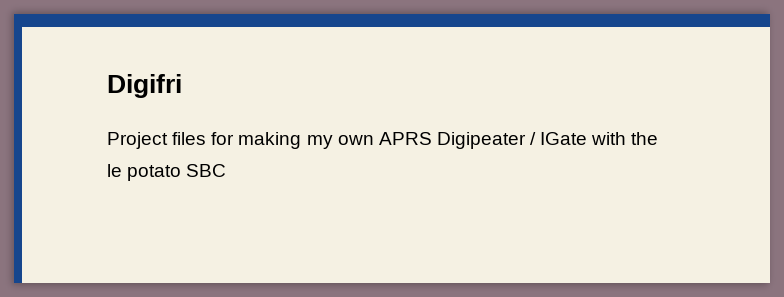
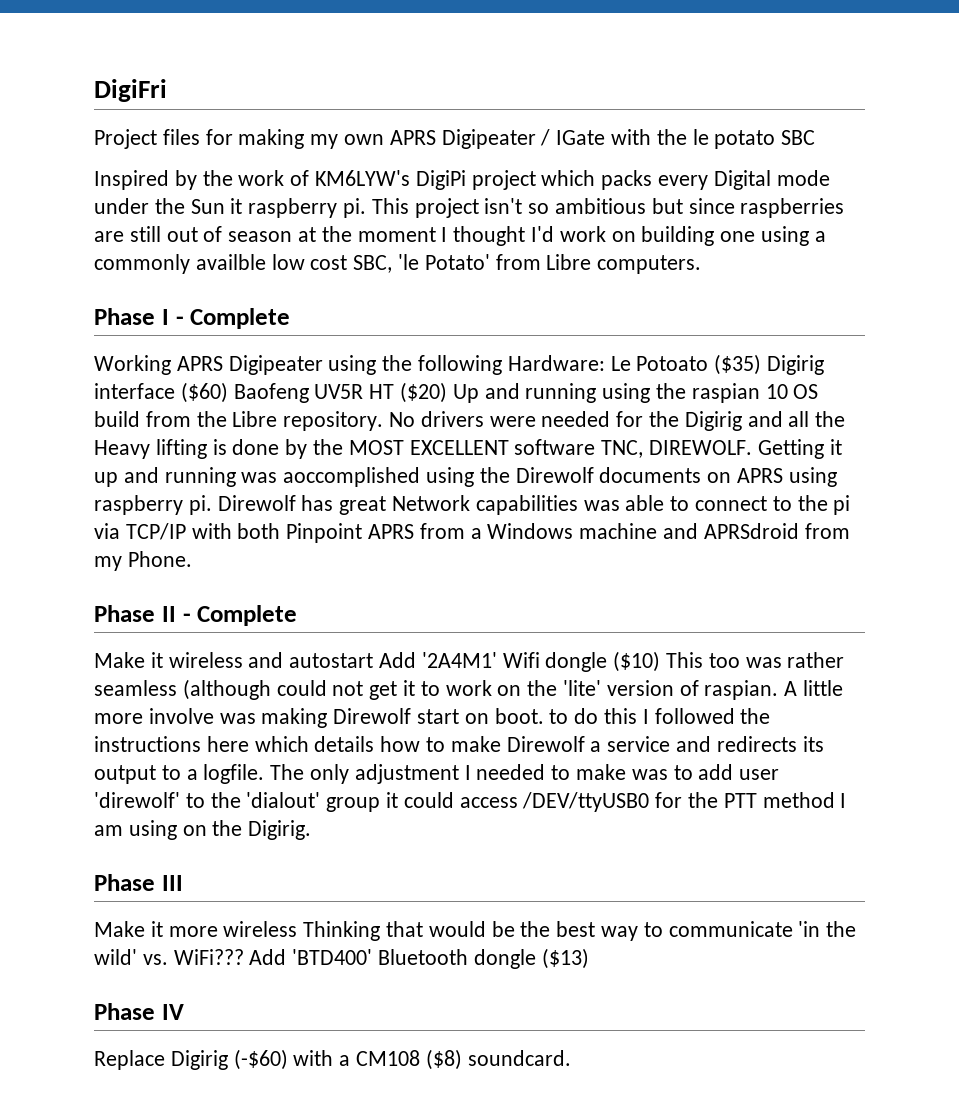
[107,74,182,98] Digifri -> [94,79,167,102] DigiFri
(227, 170) none -> [94,170,830,190] [94,198,845,218] [94,226,826,246] [94,254,702,274] [94,308,291,329] [94,354,825,375] [94,382,819,403] [94,411,846,431] [94,439,842,459] [94,467,837,487] [94,495,851,515] [94,523,850,543] [94,551,192,571] [94,605,298,626] [94,651,845,672] [94,679,844,700] [94,708,771,728] [94,736,824,752] [94,764,780,784] [94,792,847,812] [94,820,312,840] [94,874,183,891] [94,921,857,941] [94,948,589,969] [94,1003,184,1020] [94,1049,571,1070] // Inspired by the work of KM6LYW's DigiPi project which packs every Digital mode under the Sun it raspberry pi. This project isn't so ambitious but since raspberries are still out of season at the moment I thought I'd work on building one using a commonly availble low cost SBC, 'le Potato' from Libre computers. // Phase I - Complete // Working APRS Digipeater using the following Hardware: Le Potoato ($35) Digirig interface ($60) Baofeng UV5R HT ($20) Up and running using the raspian 10 OS build from the Libre repository. No drivers were needed for the Digirig and all the Heavy lifting is done by the MOST EXCELLENT software TNC, DIREWOLF. Getting it up and running was aoccomplished using the Direwolf documents on APRS using raspberry pi. Direwolf has great Network capabilities was able to connect to the pi via TCP/IP with both Pinpoint APRS from a Windows machine and APRSdroid from my Phone. // Phase II - Complete // Make it wireless and autostart Add '2A4M1' Wifi dongle ($10) This too was rather seamless (although could not get it to work on the 'lite' version of raspian. A little more involve was making Direwolf start on boot. to do this I followed the instructions here which details how to make Direwolf a service and redirects its output to a logfile. The only adjustment I needed to make was to add user 'direwolf' to the 'dialout' group it could access /DEV/ttyUSB0 for the PTT method I am using on the Digirig. // Phase III // Make it more wireless Thinking that would be the best way to communicate 'in the wild' vs. WiFi??? Add 'BTD400' Bluetooth dongle ($13) // Phase IV // Replace Digirig (-$60) with a CM108 ($8) soundcard.

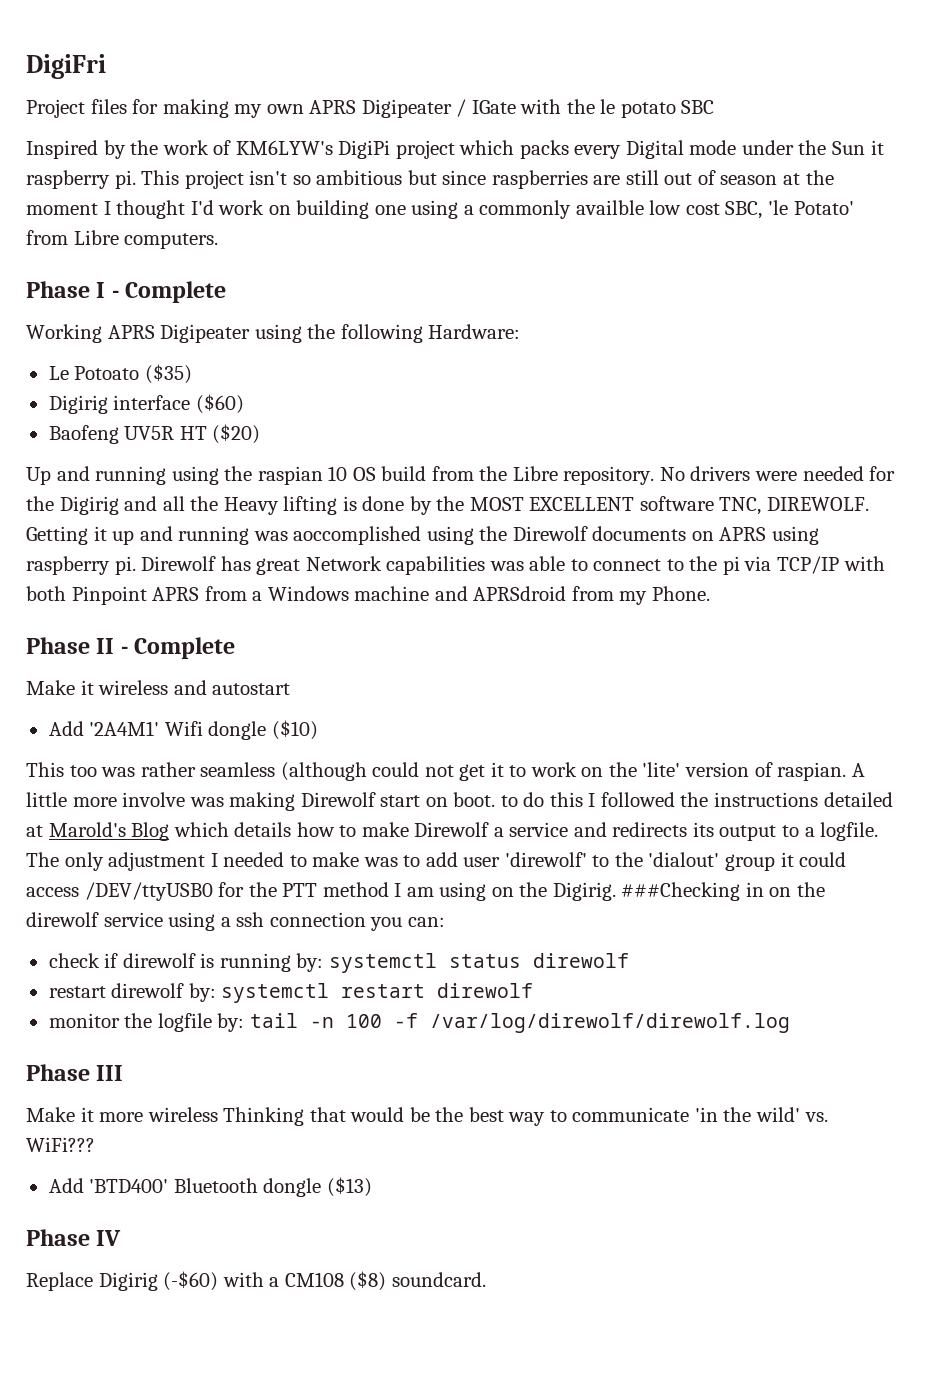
(605, 363) none -> (521, 331) //
(762, 364) none -> (192, 374) //
(228, 392) none -> (244, 404) //
(448, 392) none -> (261, 434) //
(374, 660) none -> (291, 689) //
(661, 661) none -> (318, 730) //
[206,736,249,752] here -> [823,792,893,807] [26,822,170,841] detailed at Marold's Blog
(312, 830) none -> [621,882,826,901] [26,912,445,931] [48,953,629,973] [48,983,534,1003] [48,1013,790,1033] ###Checking in on the direwolf service using a ssh connection you can: // check if direwolf is running by: systemctl status direwolf // restart direwolf by: systemctl restart direwolf // monitor the logfile by: tail -n 100 -f /var/log/direwolf/direwolf.log
(244, 957) none -> (95, 1144) //

